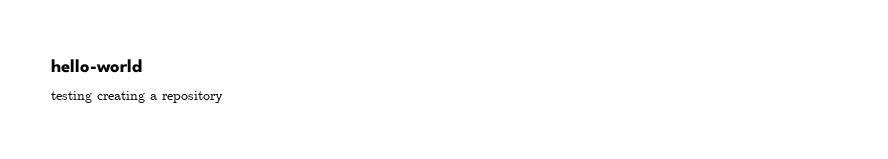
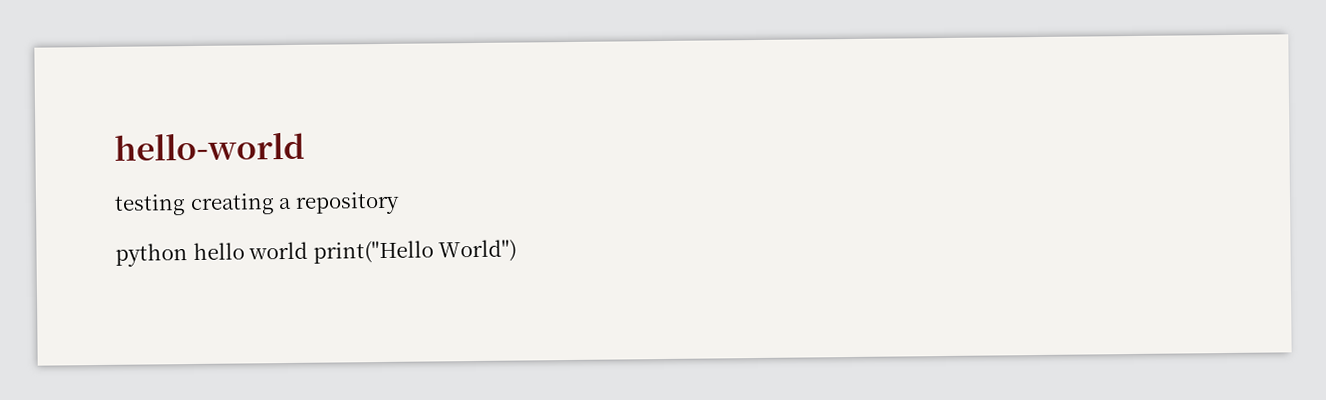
(223, 97) none -> [115,239,518,267] // python hello world print("Hello World")

